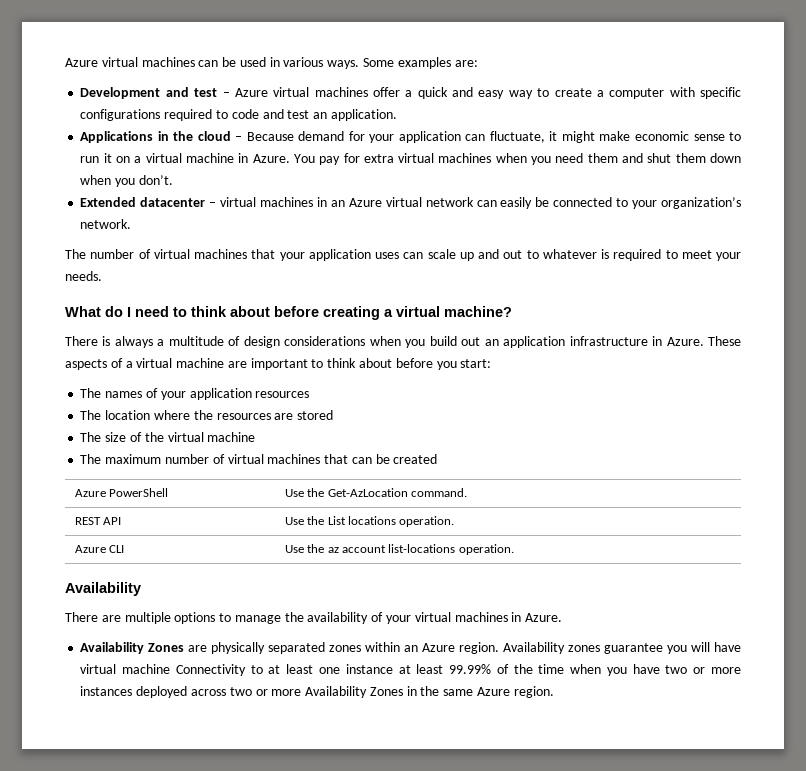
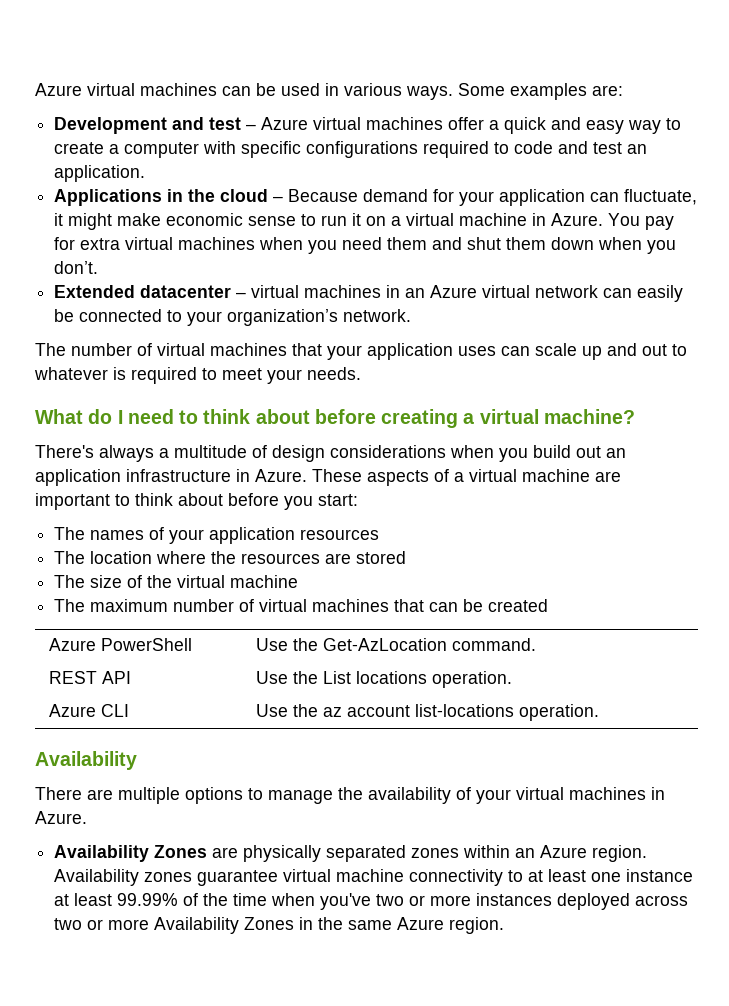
[65,336,111,346] There is -> [35,445,94,458] There's
[667,642,742,654] [80,664,246,676] you will have virtual machine Connectivity -> [283,869,504,886] virtual machine connectivity
[606,664,660,676] you have -> [320,893,372,910] you've

